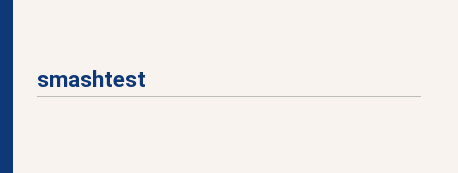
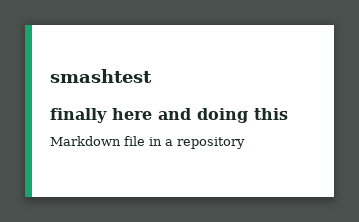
(146, 78) none -> [50,108,288,123] [50,136,245,149] // finally here and doing this // Markdown file in a repository

